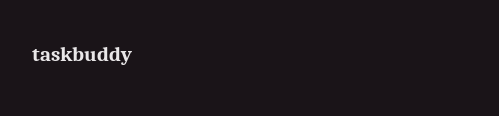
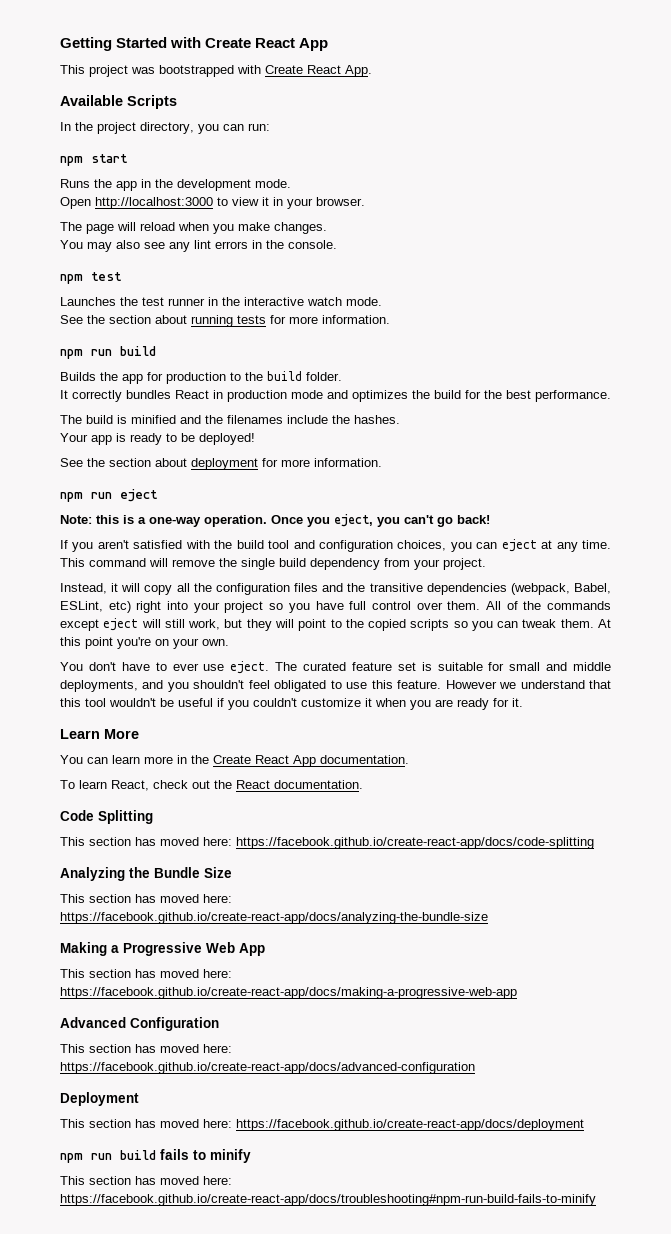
[32,46,132,65] taskbuddy -> [60,37,329,51] [60,65,372,77] [60,95,177,109] [60,122,270,134] [60,154,128,166] [60,179,291,191] [60,197,365,209] [60,222,327,234] [60,240,337,252] [60,272,122,284] [60,297,382,306] [60,315,390,327] [60,346,156,359] [60,371,342,384] [60,390,611,402] [60,415,400,424] [60,433,255,445] [60,458,382,470] [60,489,158,502] [60,514,490,527] [60,539,611,552] [60,558,486,570] [60,583,611,595] [60,601,611,613] [60,618,611,631] [60,637,229,649] [60,661,611,674] [60,680,611,692] [60,698,523,710] [60,729,139,739] [60,755,409,767] [60,780,363,791] [60,810,153,824] [60,837,594,849] [60,867,232,881] [60,894,232,903] [60,912,488,924] [60,942,265,956] [60,969,232,978] [60,987,517,999] [60,1017,219,1031] [60,1044,232,1053] [60,1062,475,1074] [60,1092,139,1106] [60,1119,584,1131] [60,1149,251,1163] [60,1176,232,1185] [60,1194,596,1206] Getting Started with Create React App // This project was bootstrapped with Create React App. // Available Scripts // In the project directory, you can run: // npm start // Runs the app in the development mode. // Open http://localhost:3000 to view it in your browser. // The page will reload when you make changes. // You may also see any lint errors in the console. // npm test // Launches the test runner in the interactive watch mode. // See the section about running tests for more information. // npm run build // Builds the app for production to the build folder. // It correctly bundles React in production mode and optimizes the build for the best performance. // The build is minified and the filenames include the hashes. // Your app is ready to be deployed! // See the section about deployment for more information. // npm run eject // Note: this is a one-way operation. Once you eject, you can't go back! // If you aren't satisfied with the build tool and configuration choices, you can eject at any time. This command will remove the single build dependency from your project. // Instead, it will copy all the configuration files and the transitive dependencies (webpack, Babel, ESLint, etc) right into your project so you have full control over them. All of the commands except eject will still work, but they will point to the copied scripts so you can tweak them. At this point you're on your own. // You don't have to ever use eject. The curated feature set is suitable for small and middle deployments, and you shouldn't feel obligated to use this feature. However we understand that this tool wouldn't be useful if you couldn't customize it when you are ready for it. // Learn More // You can learn more in the Create React App documentation. // To learn React, check out the React documentation. // Code Splitting // This section has moved here: https://facebook.github.io/create-react-app/docs/code-splitting // Analyzing the Bundle Size // This section has moved here: https://facebook.github.io/create-react-app/docs/analyzing-the-bundle-size // Making a Progressive Web App // This section has moved here: https://facebook.github.io/create-react-app/docs/making-a-progressive-web-app // Advanced Configuration // This section has moved here: https://facebook.github.io/create-react-app/docs/advanced-configuration // Deployment // This section has moved here: https://facebook.github.io/create-react-app/docs/deployment // npm run build fails to minify // This section has moved here: https://facebook.github.io/create-react-app/docs/troubleshooting#npm-run-build-fails-to-minify

